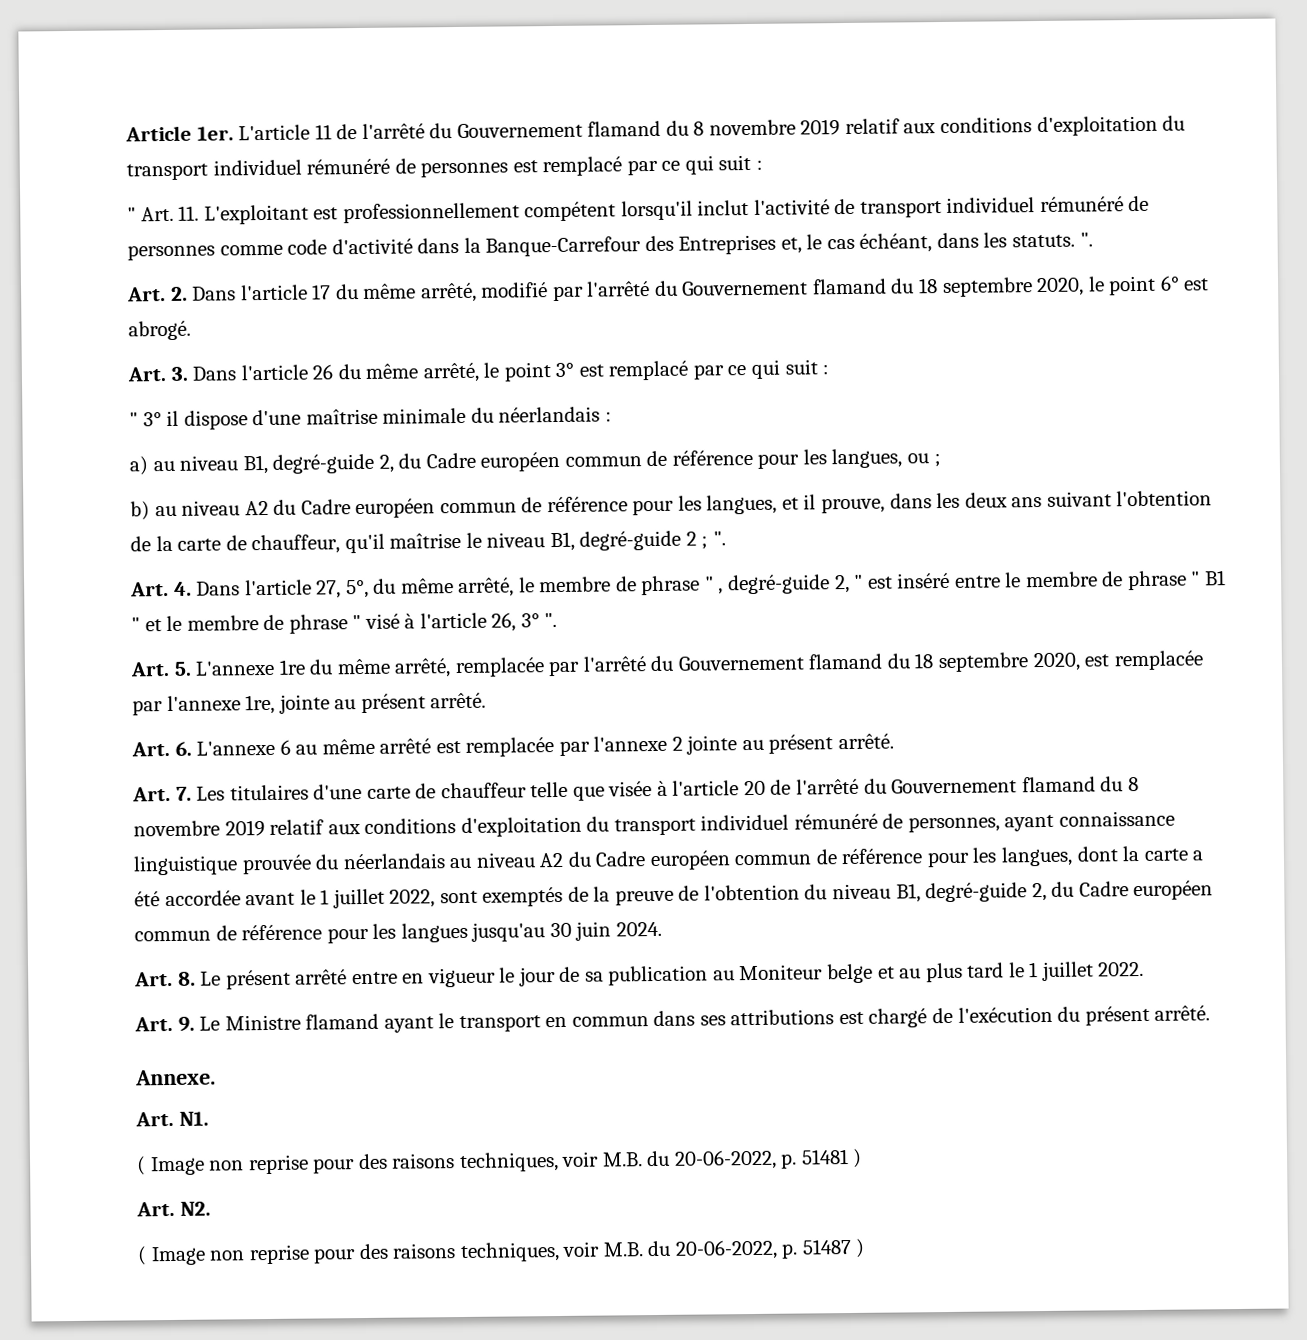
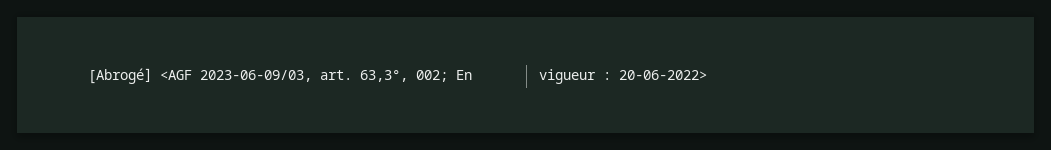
[125,115,1186,142] [126,154,763,181] [127,195,1150,225] [127,232,1093,261] [127,275,1210,303] [128,320,191,341] [127,359,830,383] [129,406,612,430] [129,448,941,476] [130,490,1213,521] [130,530,726,555] [130,570,1226,599] [131,612,558,634] [130,650,1204,678] [132,692,487,716] [131,733,895,757] [132,776,1139,802] [133,810,1175,837] [133,846,1204,876] [134,880,1214,909] [134,921,662,944] [134,961,1145,990] [134,1005,1211,1033] [135,1069,216,1086] [135,1111,209,1127] [136,1148,863,1176] [136,1201,211,1217] [137,1238,866,1266] Article 1er. L'article 11 de l'arrêté du Gouvernement flamand du 8 novembre 2019 relatif aux conditions d'exploitation du transport individuel rémunéré de personnes est remplacé par ce qui suit : // " Art. 11. L'exploitant est professionnellement compétent lorsqu'il inclut l'activité de transport individuel rémunéré de personnes comme code d'activité dans la Banque-Carrefour des Entreprises et, le cas échéant, dans les statuts. ". // Art. 2. Dans l'article 17 du même arrêté, modifié par l'arrêté du Gouvernement flamand du 18 septembre 2020, le point 6° est abrogé. // Art. 3. Dans l'article 26 du même arrêté, le point 3° est remplacé par ce qui suit : // " 3° il dispose d'une maîtrise minimale du néerlandais : // a) au niveau B1, degré-guide 2, du Cadre européen commun de référence pour les langues, ou ; // b) au niveau A2 du Cadre européen commun de référence pour les langues, et il prouve, dans les deux ans suivant l'obtention de la carte de chauffeur, qu'il maîtrise le niveau B1, degré-guide 2 ; ". // Art. 4. Dans l'article 27, 5°, du même arrêté, le membre de phrase " , degré-guide 2, " est inséré entre le membre de phrase " B1 " et le membre de phrase " visé à l'article 26, 3° ". // Art. 5. L'annexe 1re du même arrêté, remplacée par l'arrêté du Gouvernement flamand du 18 septembre 2020, est remplacée par l'annexe 1re, jointe au présent arrêté. // Art. 6. L'annexe 6 au même arrêté est remplacée par l'annexe 2 jointe au présent arrêté. // Art. 7. Les titulaires d'une carte de chauffeur telle que visée à l'article 20 de l'arrêté du Gouvernement flamand du 8 novembre 2019 relatif aux conditions d'exploitation du transport individuel rémunéré de personnes, ayant connaissance linguistique prouvée du néerlandais au niveau A2 du Cadre européen commun de référence pour les langues, dont la carte a été accordée avant le 1 juillet 2022, sont exemptés de la preuve de l'obtention du niveau B1, degré-guide 2, du Cadre européen commun de référence pour les langues jusqu'au 30 juin 2024. // Art. 8. Le présent arrêté entre en vigueur le jour de sa publication au Moniteur belge et au plus tard le 1 juillet 2022. // Art. 9. Le Ministre flamand ayant le transport en commun dans ses attributions est chargé de l'exécution du présent arrêté. // Annexe. // Art. N1. // ( Image non reprise pour des raisons techniques, voir M.B. du 20-06-2022, p. 51481 ) // Art. N2. // ( Image non reprise pour des raisons techniques, voir M.B. du 20-06-2022, p. 51487 ) -> [88,68,707,84] [Abrogé] <AGF 2023-06-09/03, art. 63,3°, 002; En vigueur : 20-06-2022>

